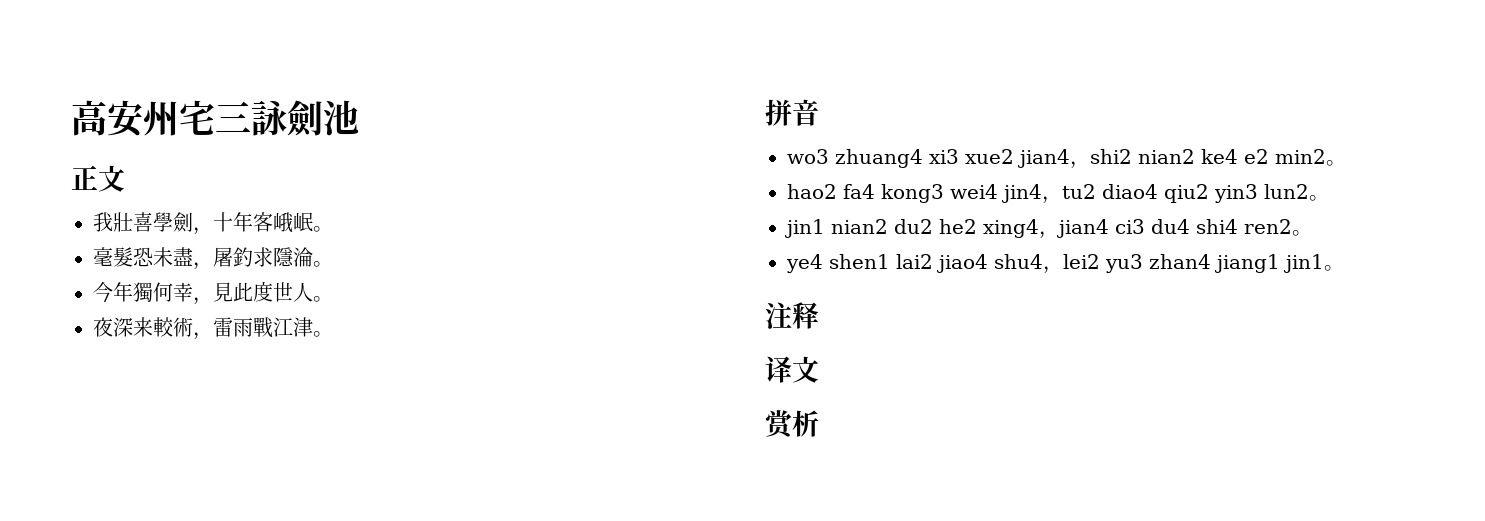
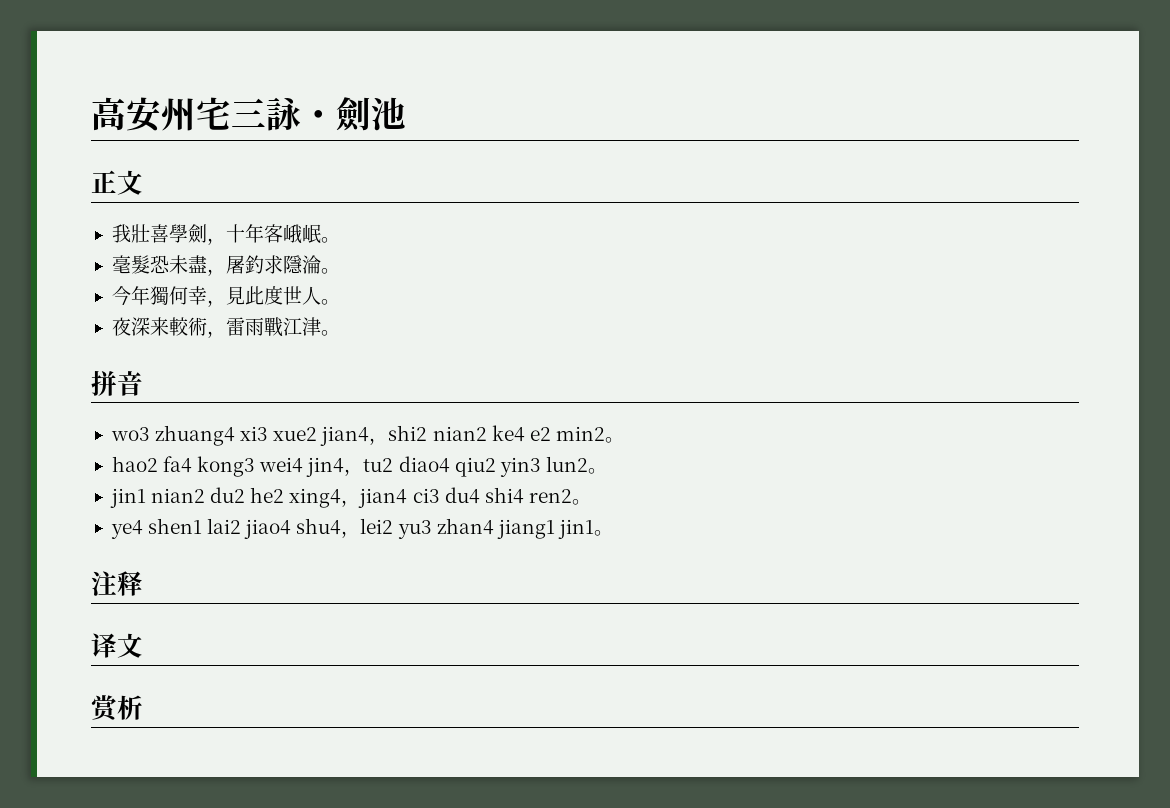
(287, 117) none -> [301,110,336,127] ・

